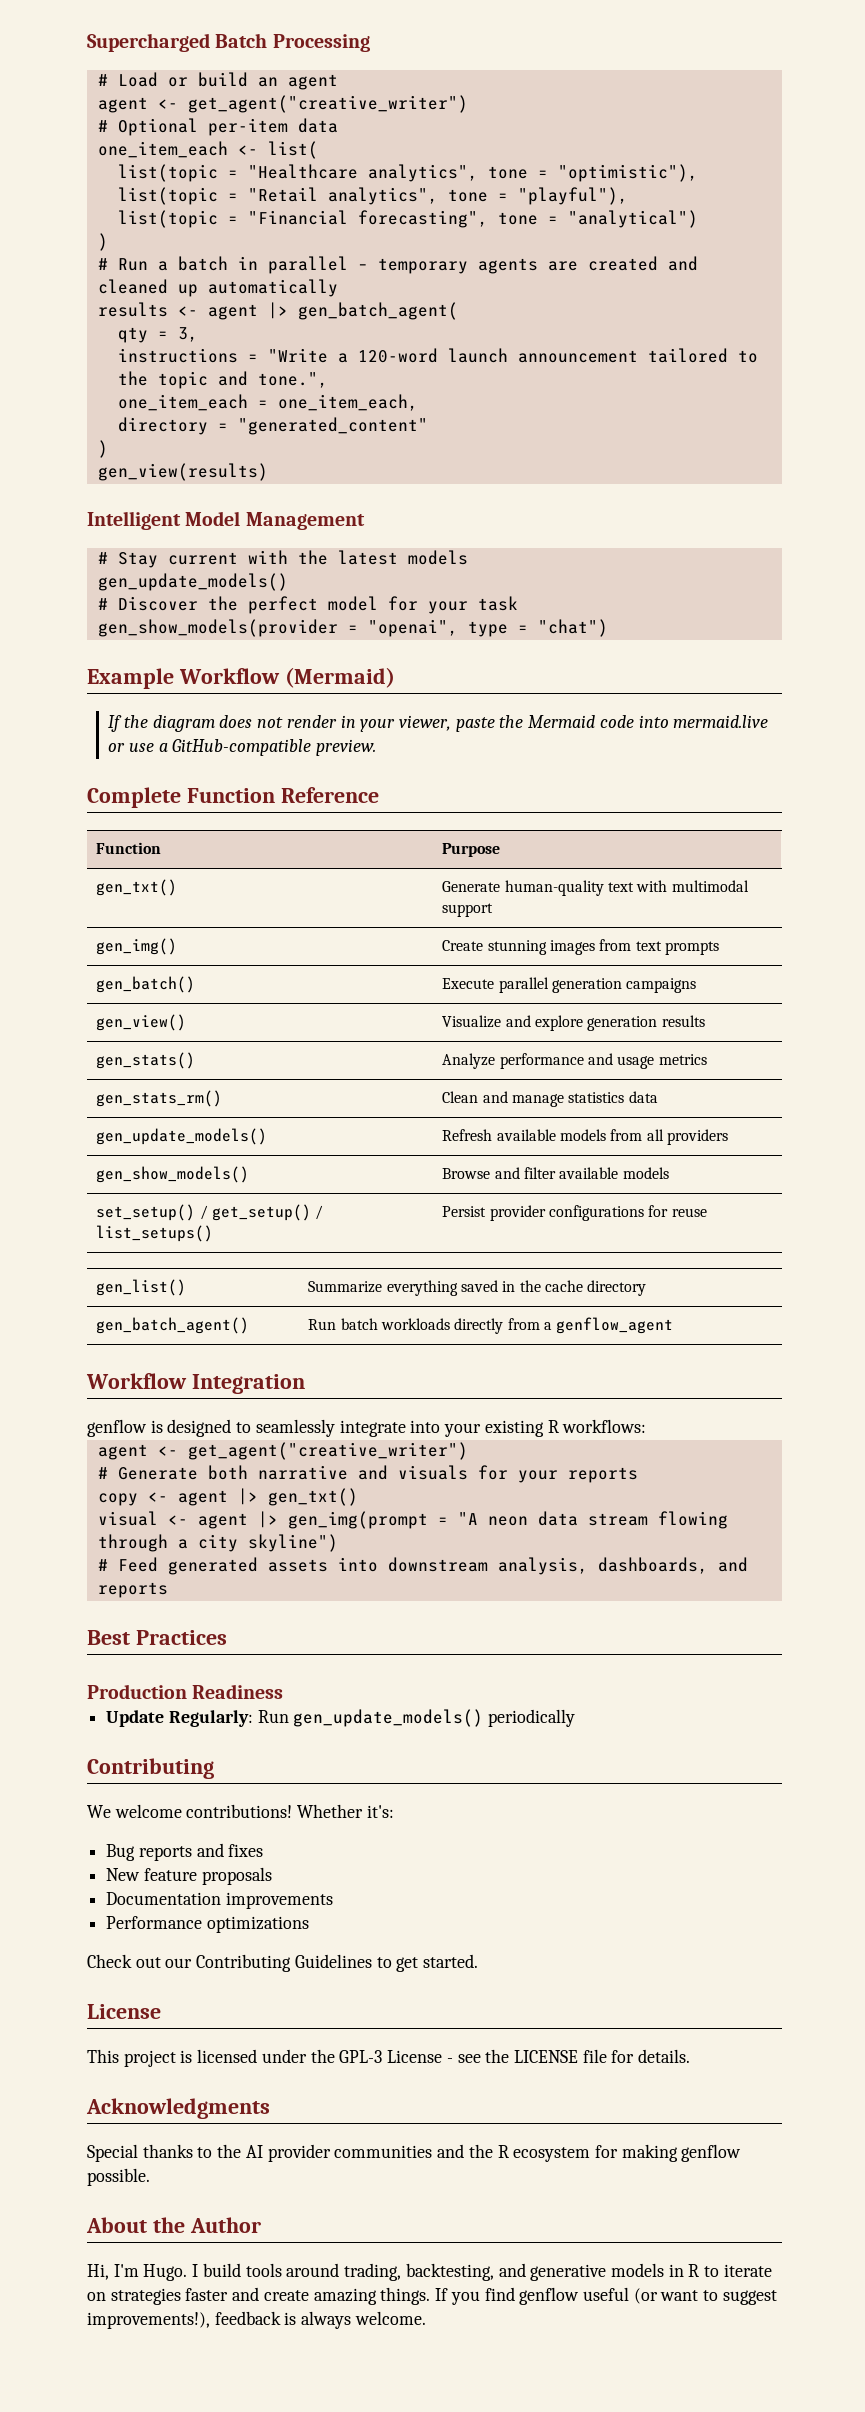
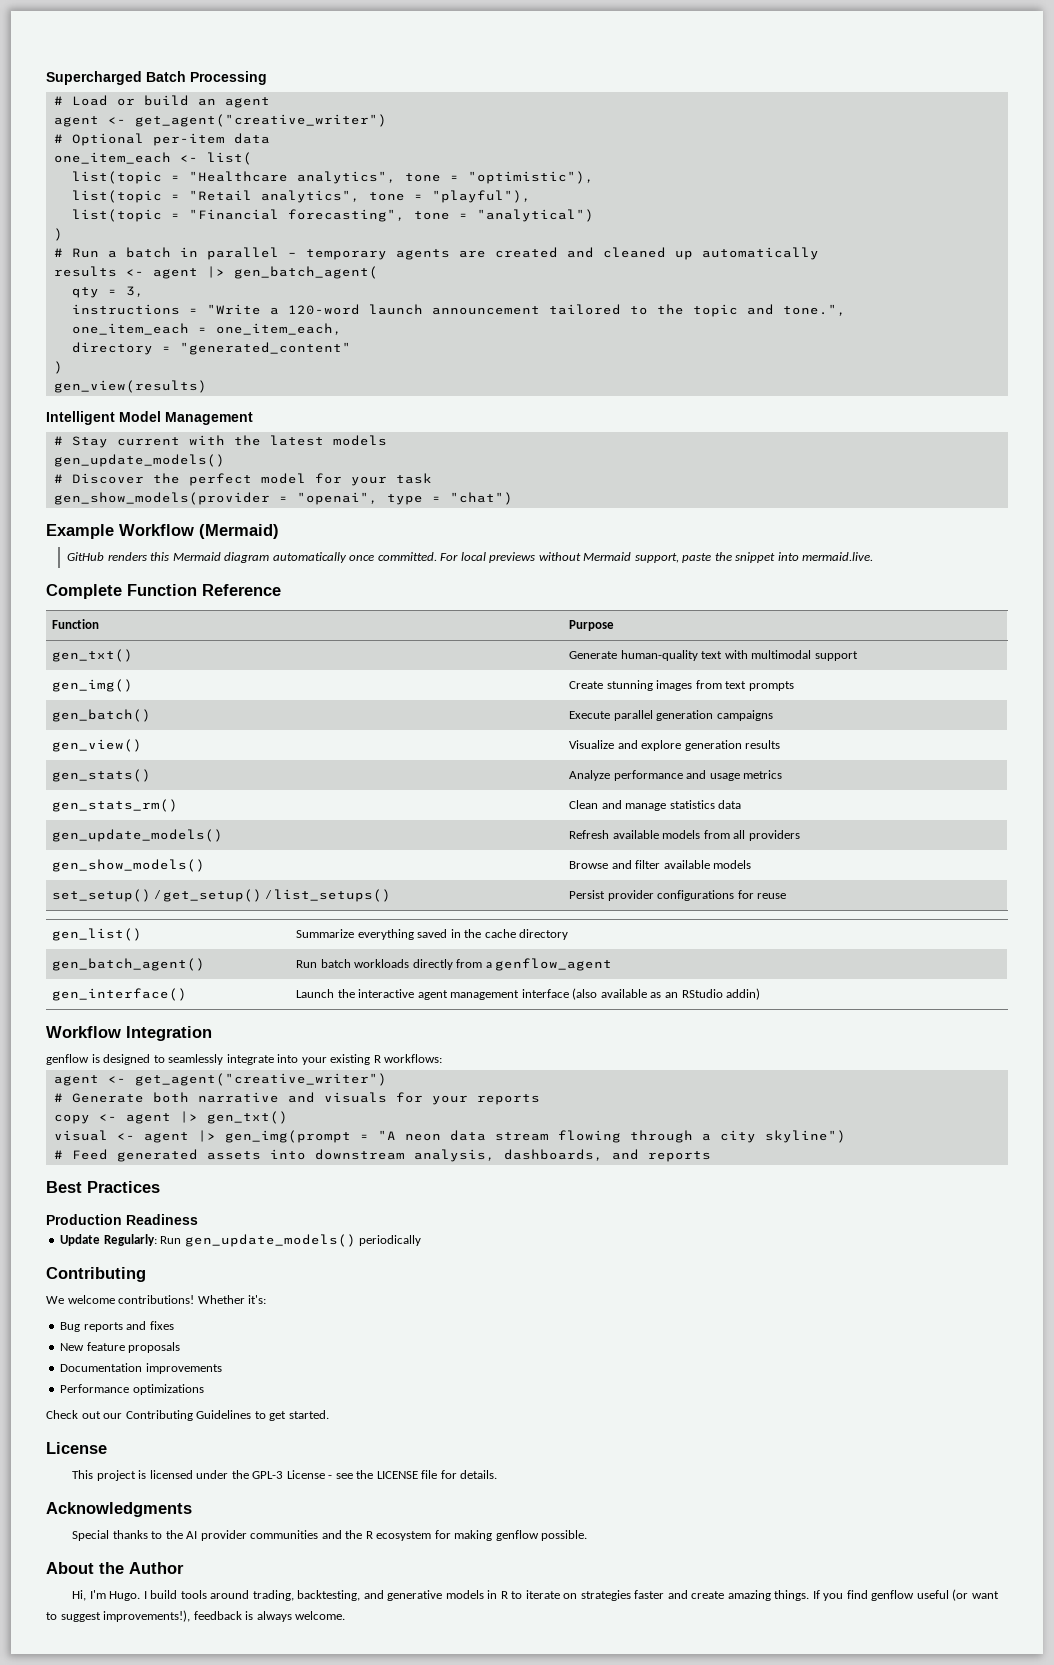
[108,715,769,732] [108,739,377,756] If the diagram does not render in your viewer, paste the Mermaid code into mermaid.live or use a GitHub-compatible preview. -> [67,552,874,563] GitHub renders this Mermaid diagram automatically once committed. For local previews without Mermaid support, paste the snippet into mermaid.live.
(674, 1325) none -> [52,988,188,1001] [296,988,761,1000] // gen_interface() | Launch the interactive agent management interface (also available as an RStudio addin)

